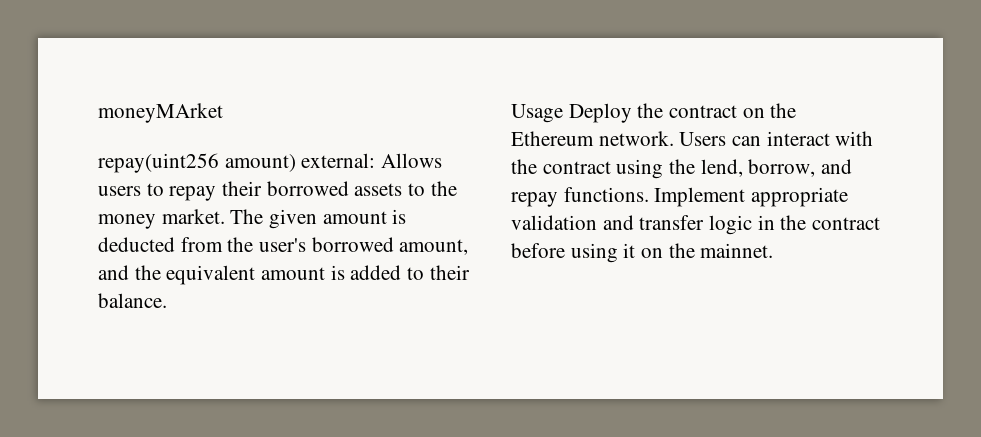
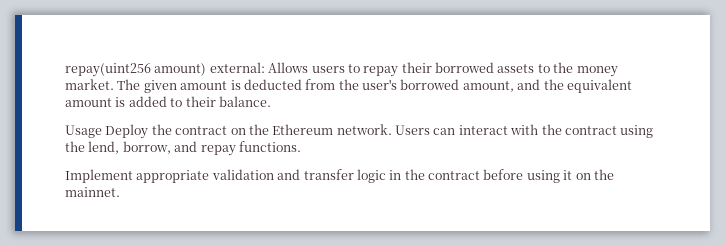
[98,103,223,123] moneyMArket // -> (65, 70) none
(649, 194) none -> (301, 146) //

